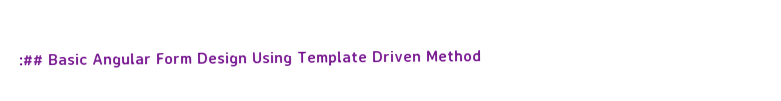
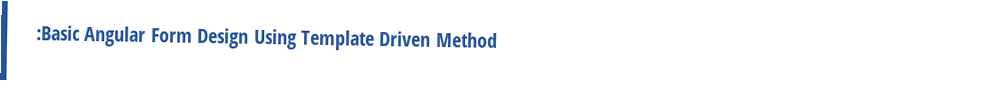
[19,53,88,66] :## Basic -> [36,25,81,41] :Basic

